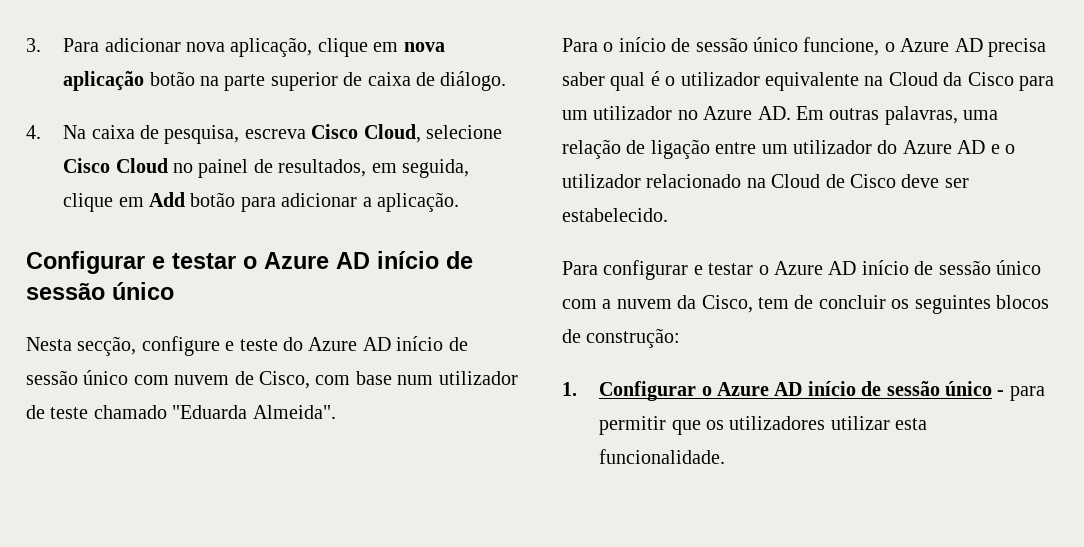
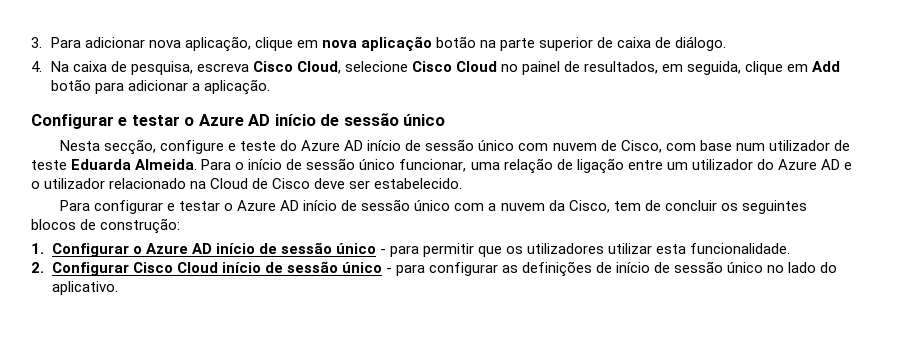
[93,405,336,419] chamado "Eduarda Almeida". // -> [71,159,198,170] Eduarda Almeida.
[803,37,1046,57] [562,71,1054,91] [562,106,958,125] funcione, o Azure AD precisa saber qual é o utilizador equivalente na Cloud da Cisco para um utilizador no Azure AD. Em outras palavras, -> [399,159,467,172] funcionar,
(726, 456) none -> [31,261,838,277] [51,281,118,295] // 2. Configurar Cisco Cloud início de sessão único - para configurar as definições de início de sessão único no lado do aplicativo.

